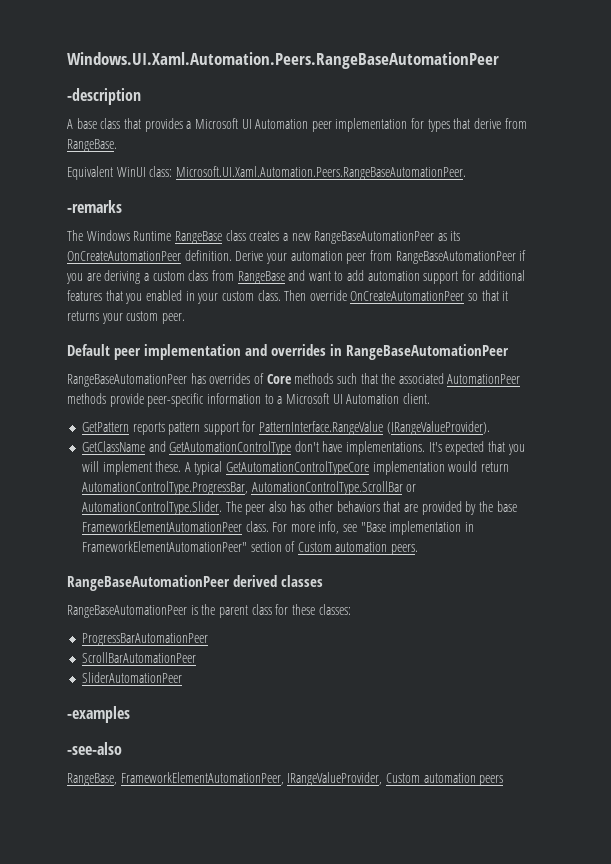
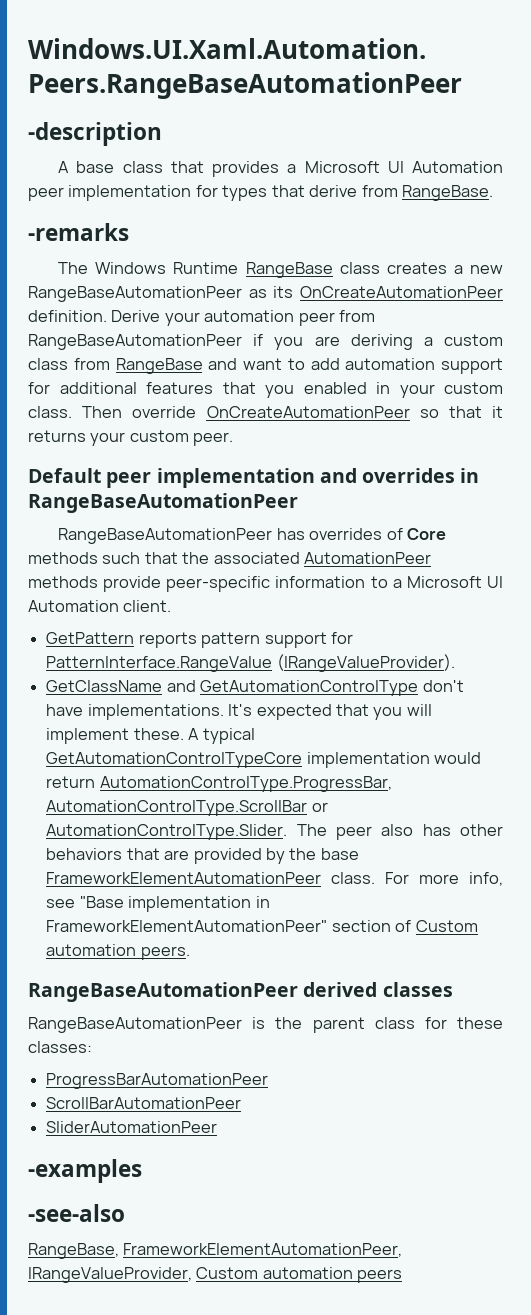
[67,166,466,180] // Equivalent WinUI class: Microsoft.UI.Xaml.Automation.Peers.RangeBaseAutomationPeer. -> (494, 193) none

